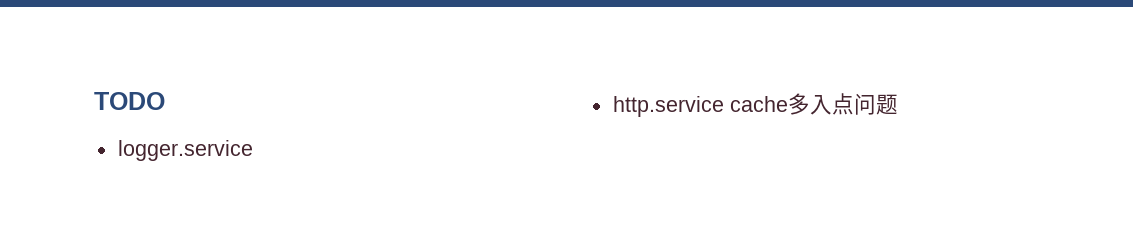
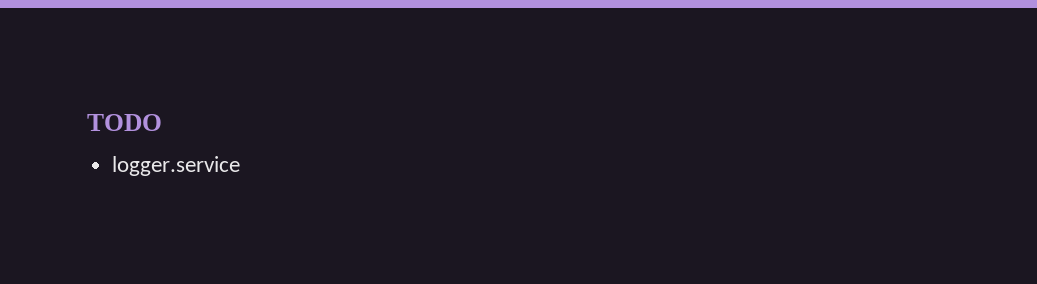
[612,93,898,117] // http.service cache多入点问题 -> (241, 166) none

